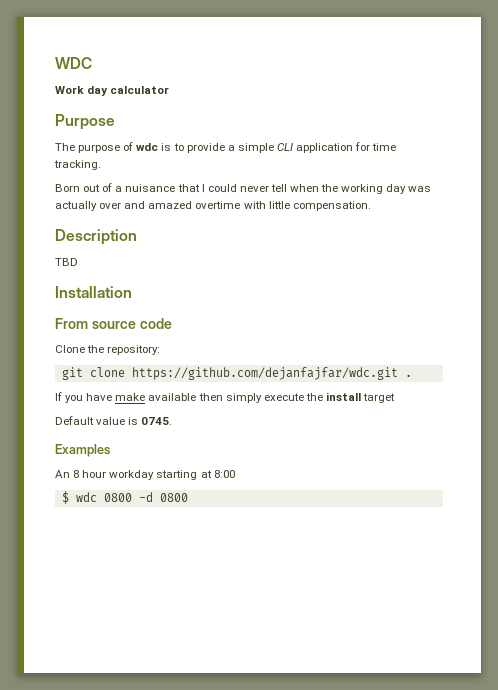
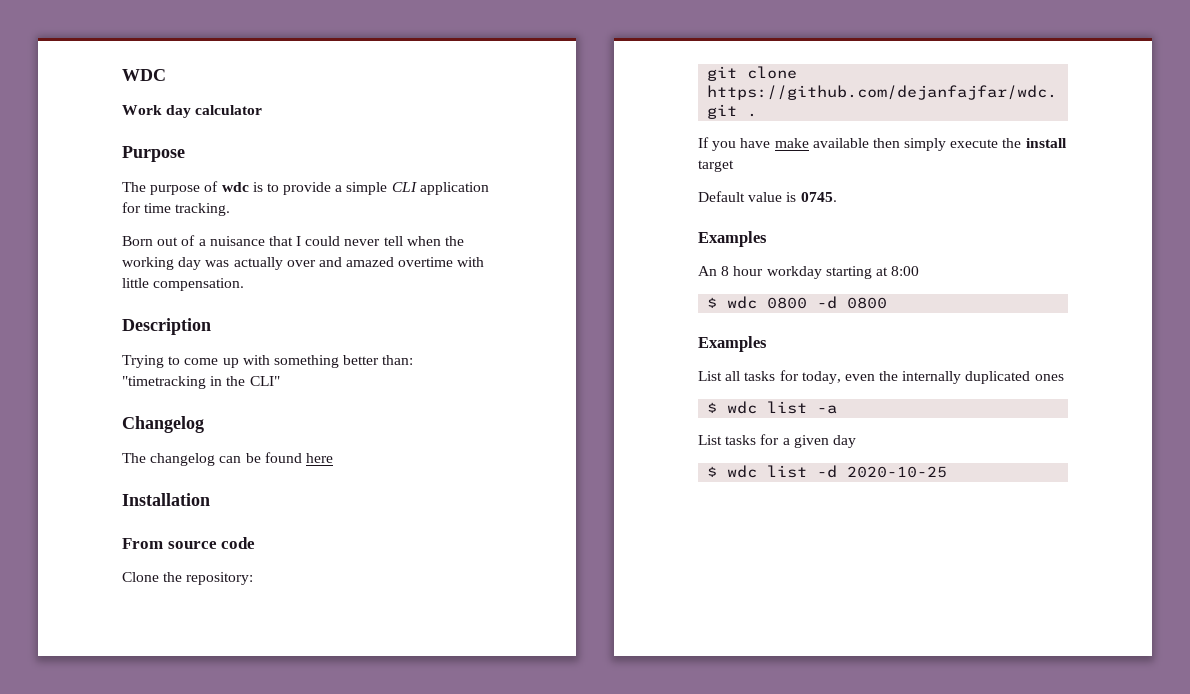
[55,258,78,266] TBD -> [122,355,414,368] [122,376,280,389] [122,416,204,433] [122,452,333,466] Trying to come up with something better than: "timetracking in the CLI" // Changelog // The changelog can be found here
(188, 497) none -> [698,336,767,352] [698,370,1064,384] [707,401,838,414] [698,434,856,448] [707,465,948,478] // Examples // List all tasks for today, even the internally duplicated ones // $ wdc list -a // List tasks for a given day // $ wdc list -d 2020-10-25

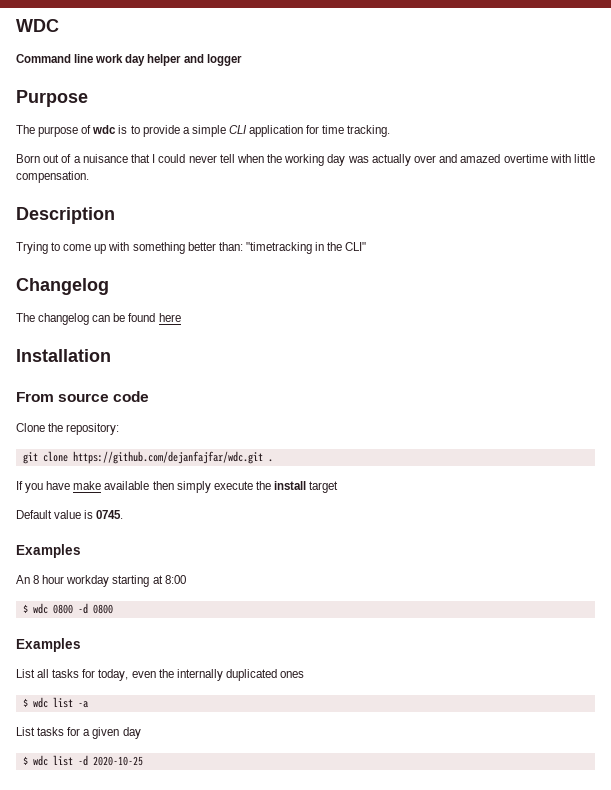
[122,105,263,118] Work day calculator -> [16,54,242,66] Command line work day helper and logger

